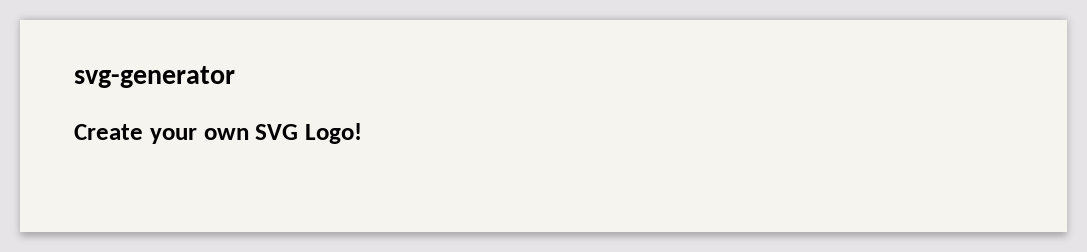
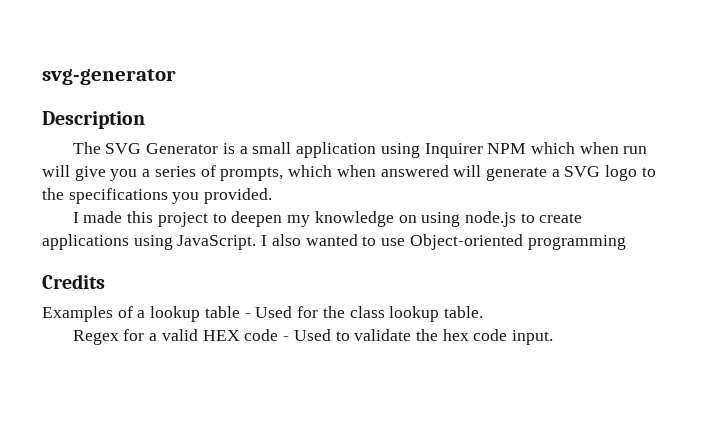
[74,123,362,144] Create your own SVG Logo! -> [42,111,145,129] [72,142,648,158] [42,165,656,181] [42,188,273,204] [72,211,583,227] [42,234,626,250] [42,274,105,289] [42,306,483,322] [72,329,554,345] Description // The SVG Generator is a small application using Inquirer NPM which when run will give you a series of prompts, which when answered will generate a SVG logo to the specifications you provided. // I made this project to deepen my knowledge on using node.js to create applications using JavaScript. I also wanted to use Object-oriented programming // Credits // Examples of a lookup table - Used for the class lookup table. // Regex for a valid HEX code - Used to validate the hex code input.

